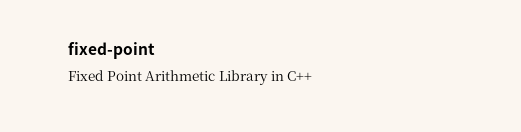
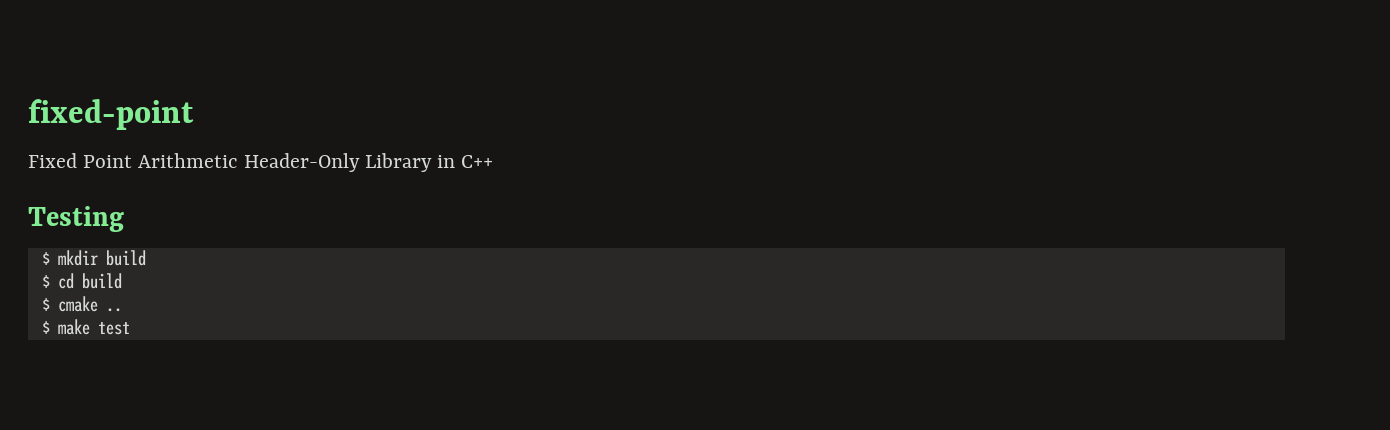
(216, 75) none -> [243,153,360,172] Header-Only
(313, 76) none -> [28,206,124,232] [41,250,146,266] [41,273,122,289] [41,296,122,312] [41,319,130,335] // Testing // $ mkdir build // $ cd build // $ cmake .. // $ make test

